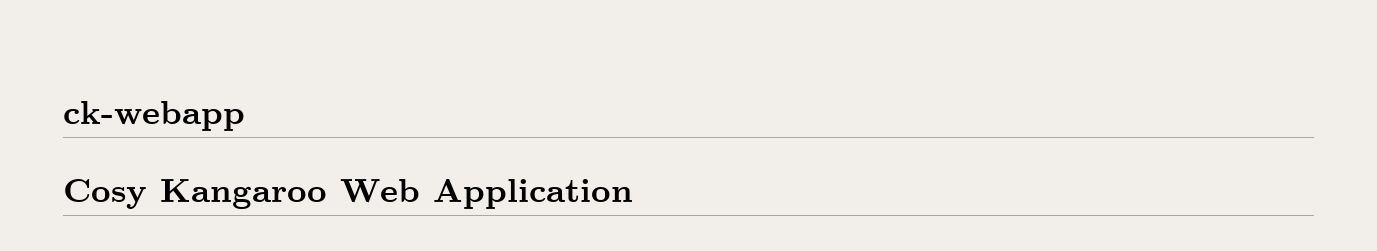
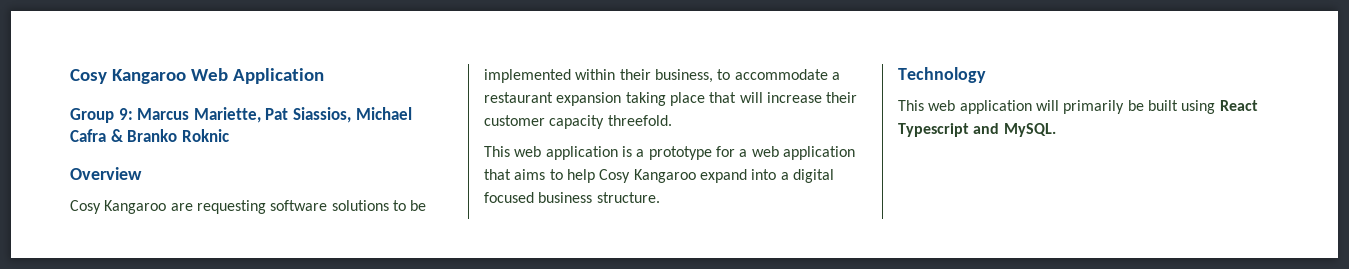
[63,101,245,131] ck-webapp // -> (70, 76) none
(633, 194) none -> [70,107,412,123] [70,129,229,142] [70,167,142,180] [70,200,427,214] [484,69,840,83] [484,92,858,106] [484,115,672,129] [484,146,855,160] [484,169,834,183] [484,192,660,203] [898,67,986,83] [898,100,1258,114] [898,123,1056,137] // Group 9: Marcus Mariette, Pat Siassios, Michael Cafra & Branko Roknic // Overview // Cosy Kangaroo are requesting software solutions to be implemented within their business, to accommodate a restaurant expansion taking place that will increase their customer capacity threefold. // This web application is a prototype for a web application that aims to help Cosy Kangaroo expand into a digital focused business structure. // Technology // This web application will primarily be built using React Typescript and MySQL.

